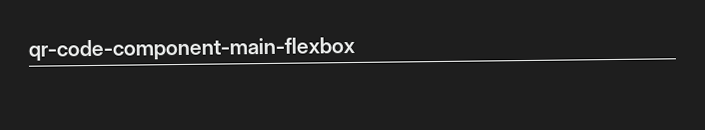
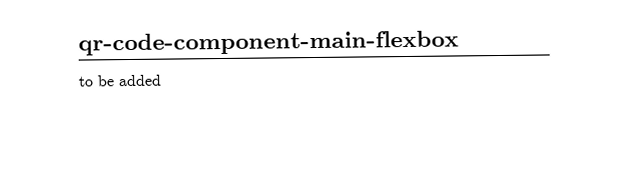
(355, 49) none -> [78,74,161,87] // to be added

